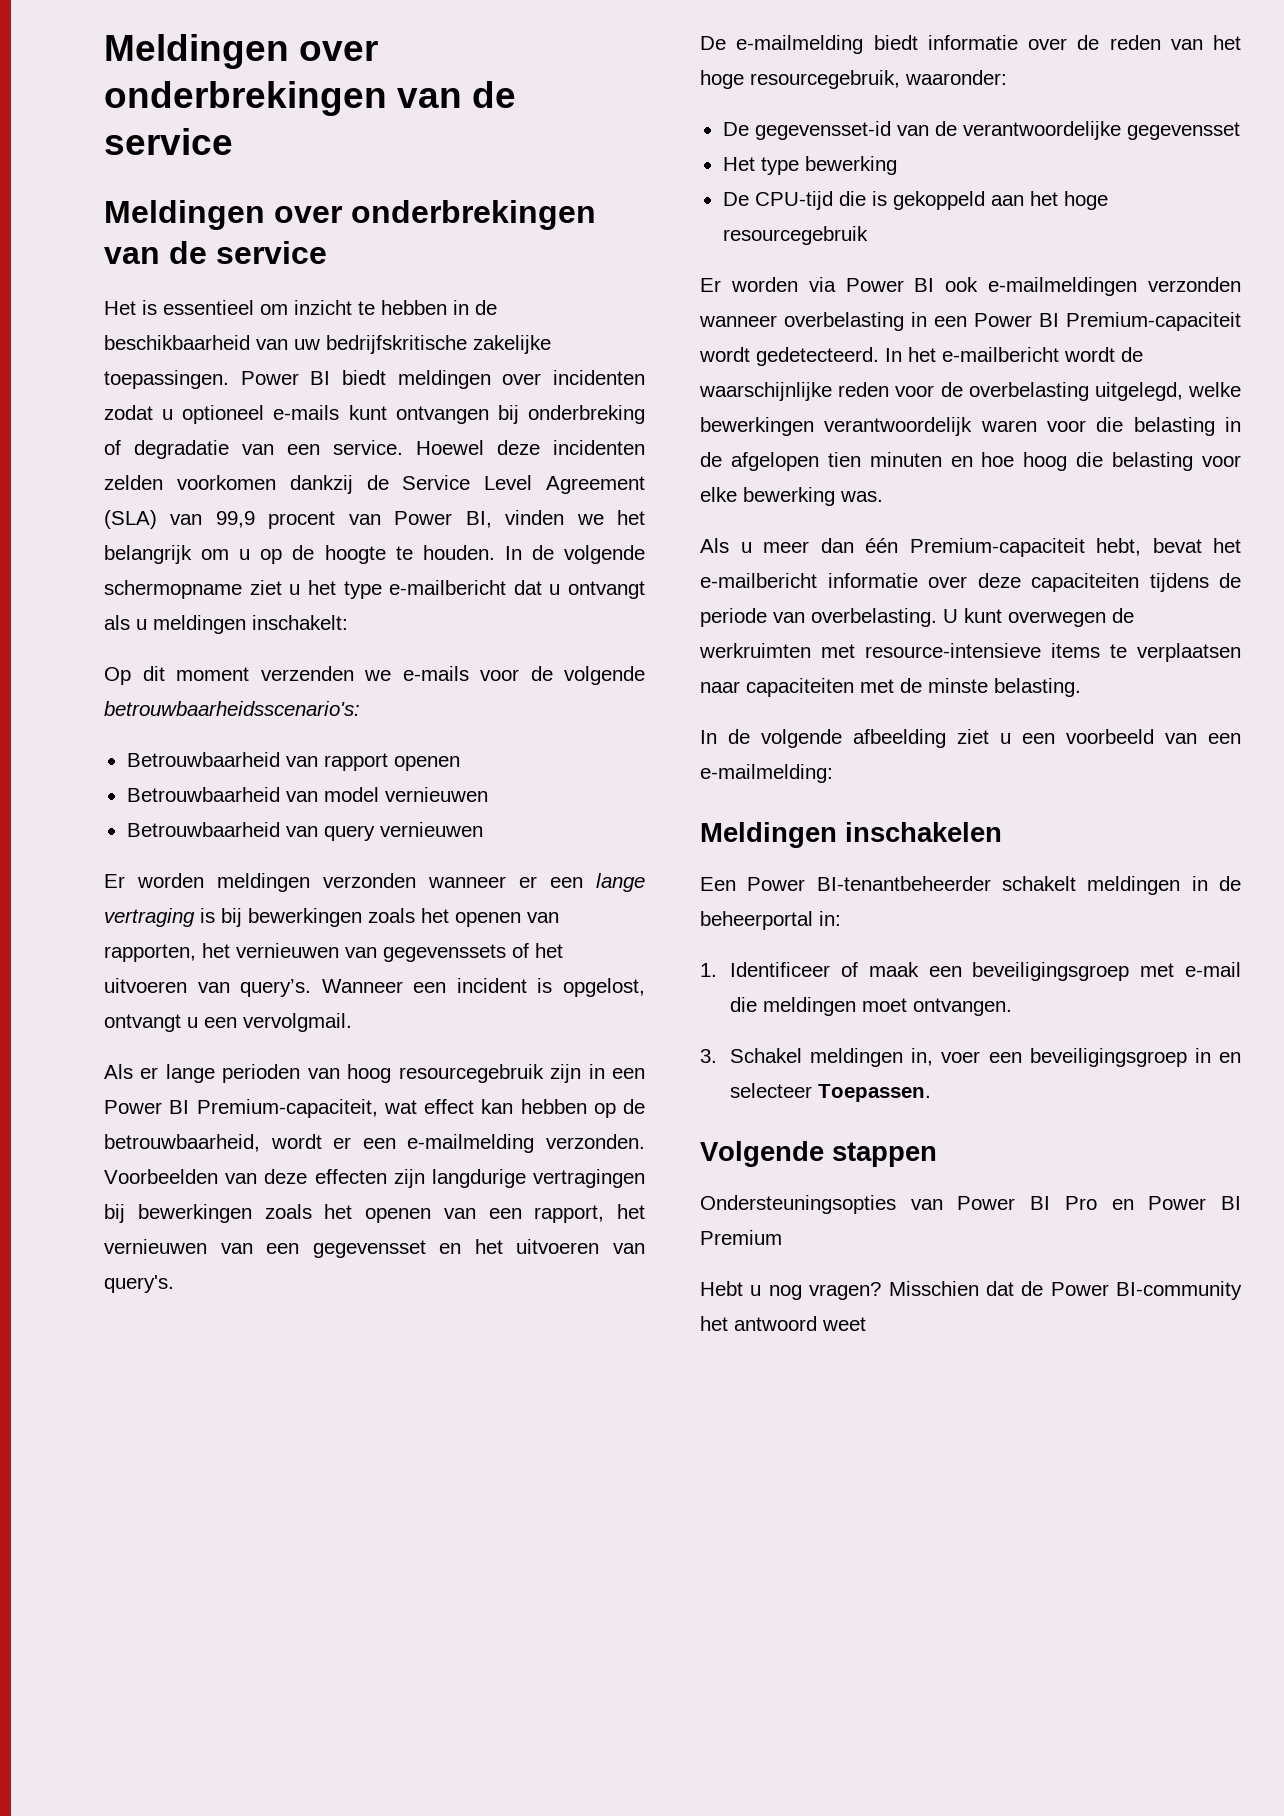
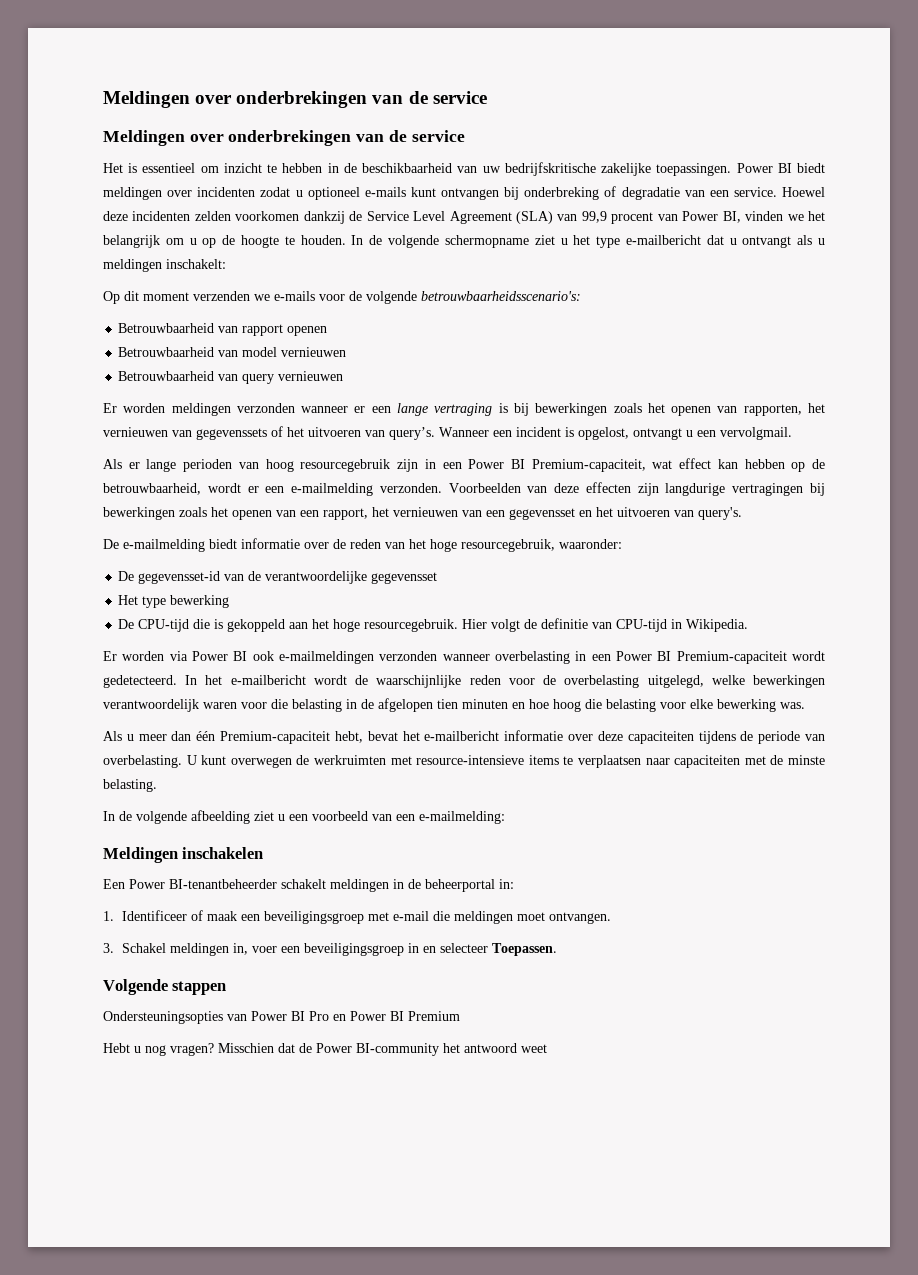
[722,226,868,245] resourcegebruik -> [364,618,749,632] resourcegebruik. Hier volgt de definitie van CPU-tijd in Wikipedia.

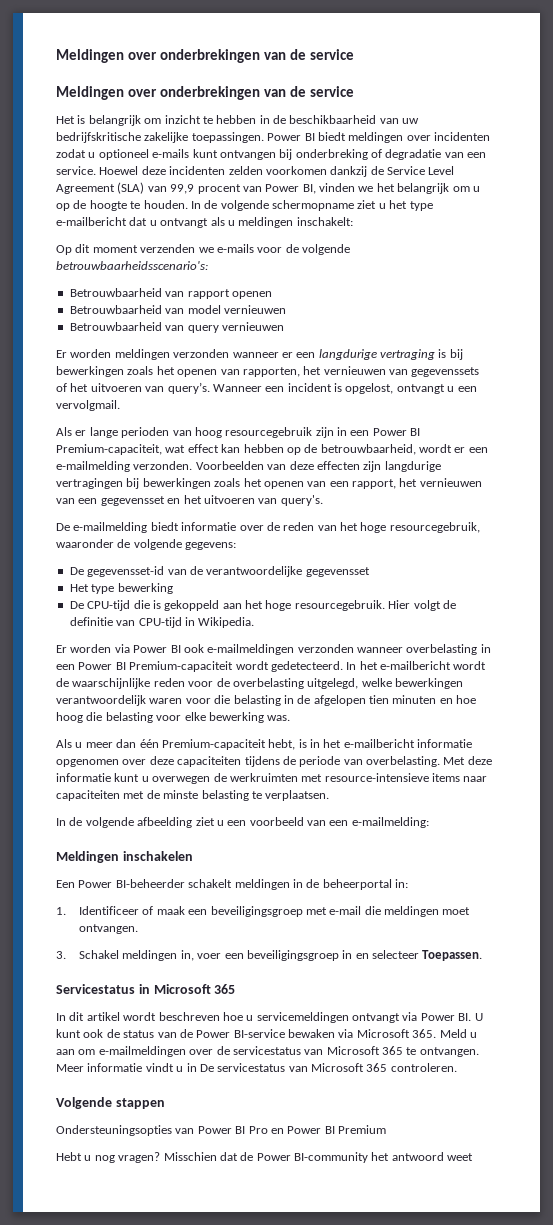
[142,163,196,173] essentieel -> [88,115,141,126] belangrijk
[397,403,429,416] lange -> [318,349,377,360] langdurige
[559,539,622,549] waaronder: -> [56,539,237,550] waaronder de volgende gegevens:
[367,731,398,741] bevat -> [298,739,320,748] is in
(564, 735) none -> [56,759,119,767] opgenomen
[186,755,227,765] U kunt -> [443,756,492,765] [56,773,149,782] Met deze informatie kunt u
[563,755,642,768] te verplaatsen -> (460, 777) none
[103,779,157,792] belasting. -> [201,790,330,801] belasting te verplaatsen.
[169,879,277,889] BI-tenantbeheerder -> [115,879,185,888] BI-beheerder
(558, 949) none -> [56,984,236,994] [56,1012,483,1023] [56,1029,477,1038] [56,1046,479,1057] [56,1063,457,1072] // Servicestatus in Microsoft 365 // In dit artikel wordt beschreven hoe u servicemeldingen ontvangt via Power BI. U kunt ook de status van de Power BI-service bewaken via Microsoft 365. Meld u aan om e-mailmeldingen over de servicestatus van Microsoft 365 te ontvangen. Meer informatie vindt u in De servicestatus van Microsoft 365 controleren.

